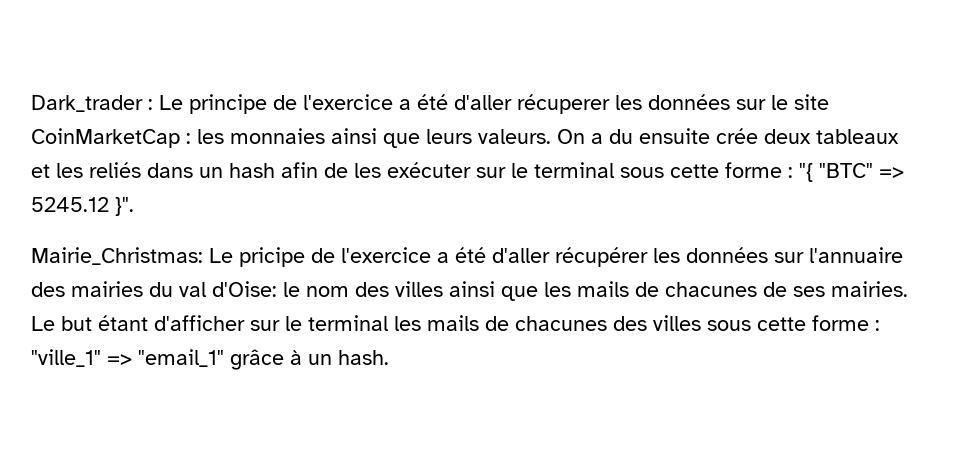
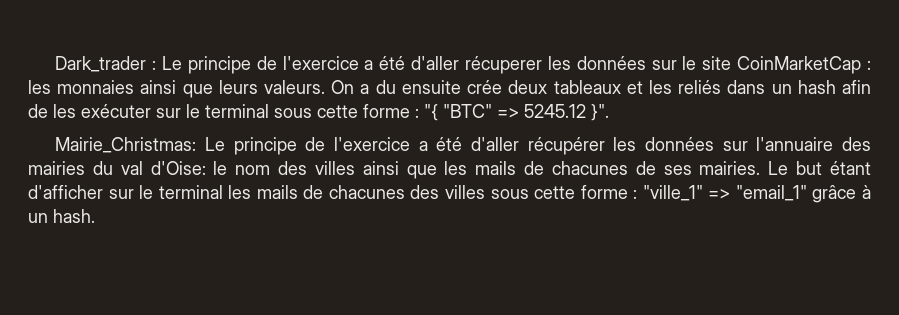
[239,247,305,267] pricipe -> [233,137,297,155] principe

